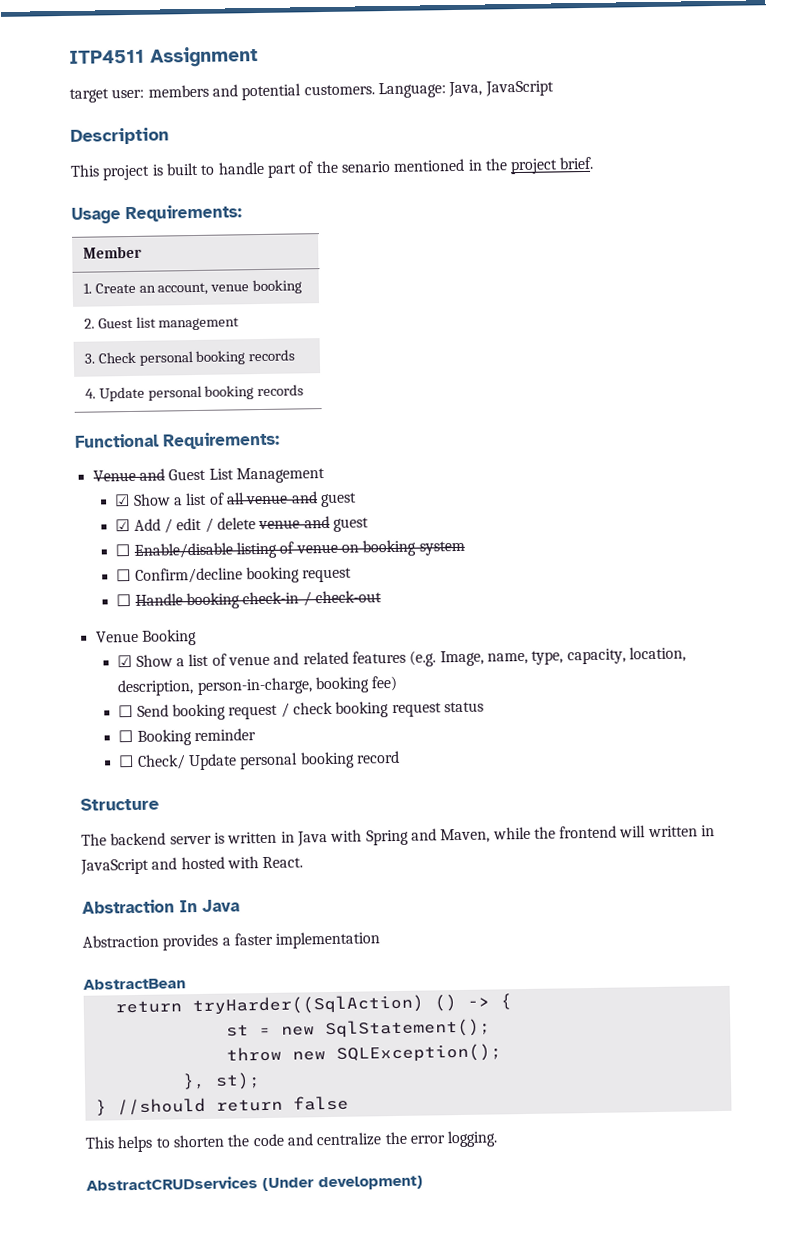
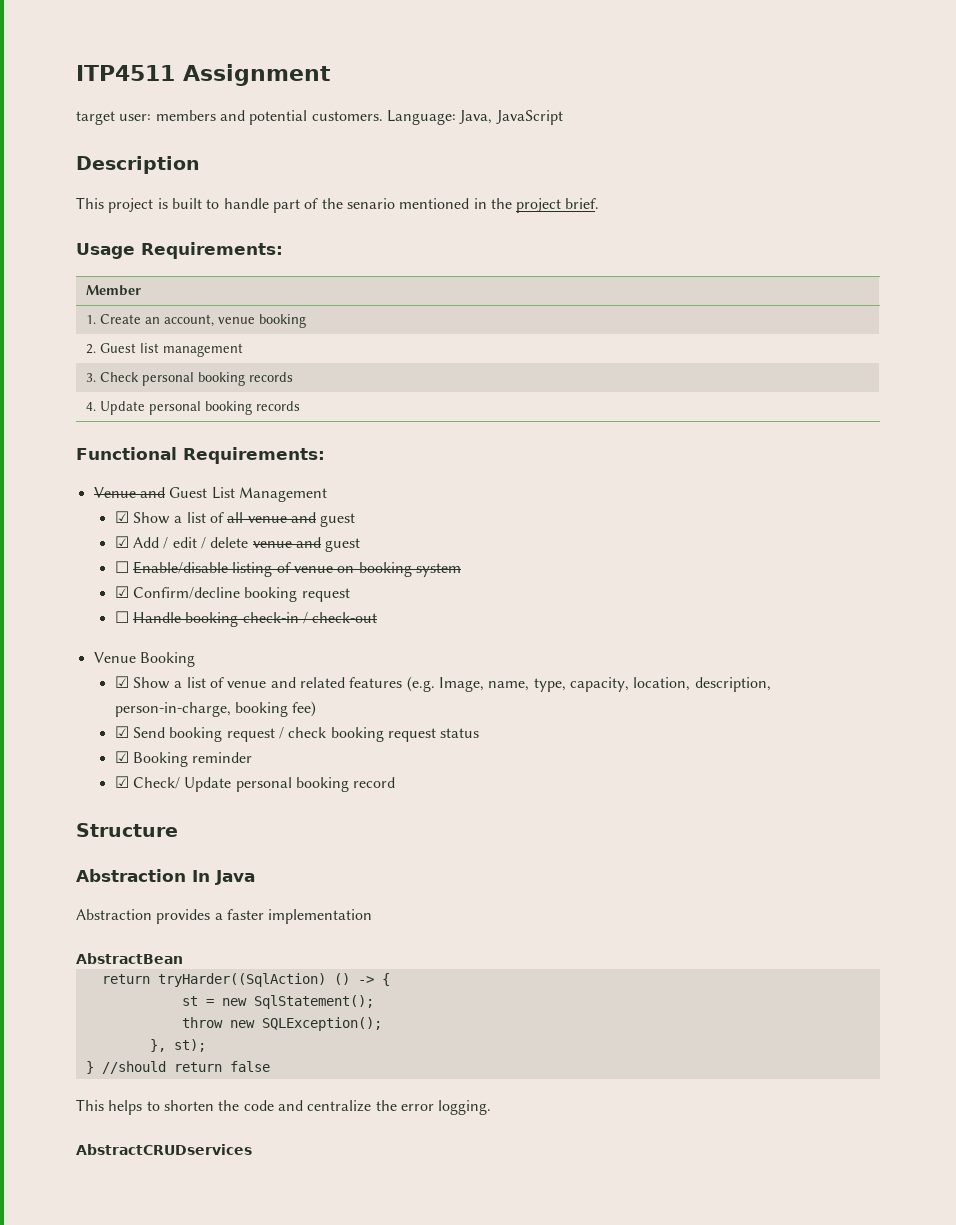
[116,569,132,582] ☐ -> [114,586,129,598] ☑
[118,704,134,718] ☐ -> [114,726,129,738] ☑
[118,729,134,743] ☐ -> [114,751,129,763] ☑
[118,754,135,768] ☐ -> [114,776,129,788] ☑
[81,825,716,847] [80,856,304,875] // The backend server is written in Java with Spring and Maven, while the frontend will written in JavaScript and hosted with React. -> (178, 830) none
[262,1175,423,1192] (Under development) -> (252, 1149) none

